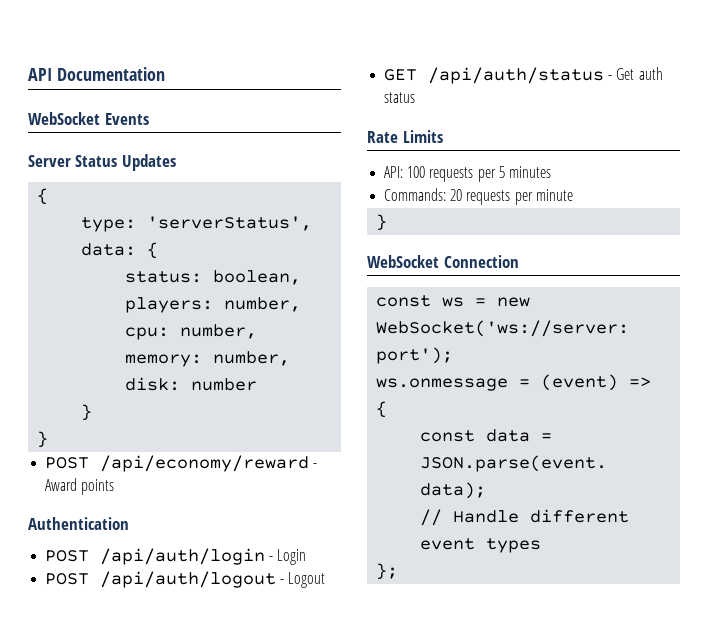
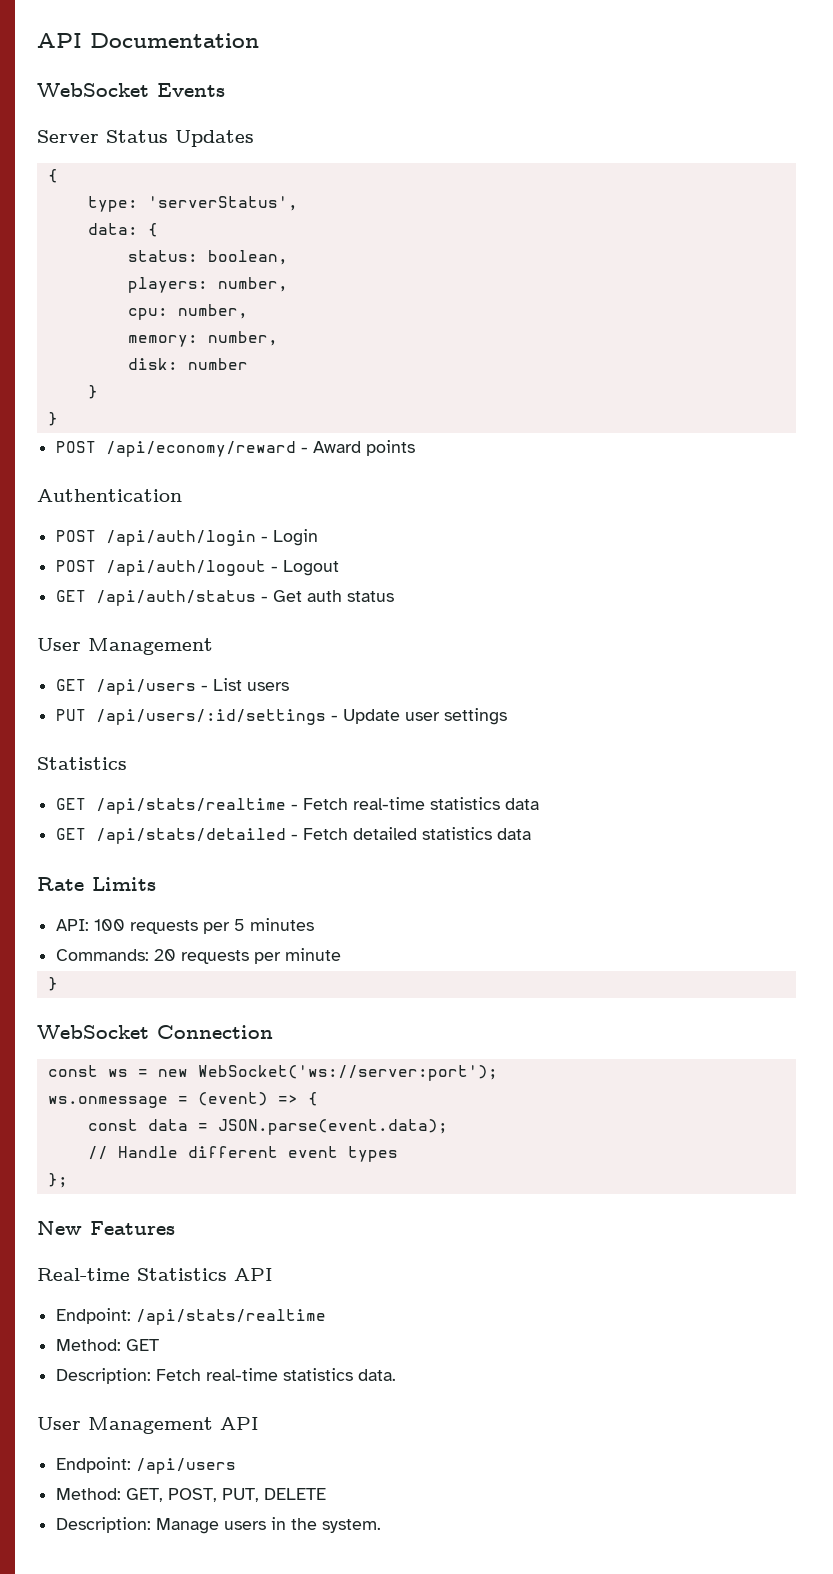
(416, 97) none -> [37,638,213,655] [56,678,290,695] [56,708,508,725] [37,757,127,770] [56,797,540,814] [56,827,532,844] // User Management // GET /api/users - List users // PUT /api/users/:id/settings - Update user settings // Statistics // GET /api/stats/realtime - Fetch real-time statistics data // GET /api/stats/detailed - Fetch detailed statistics data
(399, 571) none -> [37,1221,175,1235] [37,1268,273,1281] [56,1308,327,1325] [56,1339,160,1351] [56,1368,397,1384] [37,1417,259,1434] [56,1457,237,1474] [56,1488,327,1502] [56,1517,382,1534] // New Features // Real-time Statistics API // Endpoint: /api/stats/realtime // Method: GET // Description: Fetch real-time statistics data. // User Management API // Endpoint: /api/users // Method: GET, POST, PUT, DELETE // Description: Manage users in the system.

